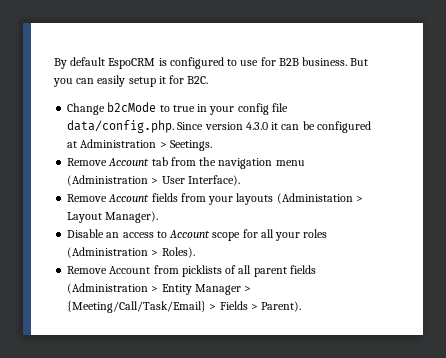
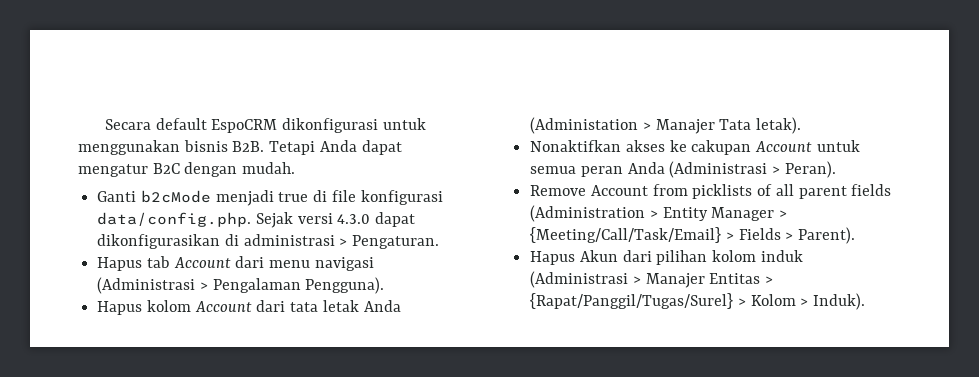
[54,58,67,69] By -> [104,119,151,130] Secara
[158,57,369,69] [53,75,209,87] [67,102,288,115] [67,120,371,133] [67,139,212,151] [67,157,305,169] [67,175,240,186] [67,193,363,205] [67,211,159,223] [67,229,328,241] [67,247,195,258] is configured to use for B2B business. But you can easily setup it for B2C. // Change b2cMode to true in your config file data/config.php. Since version 4.3.0 it can be configured at Administration > Seetings. // Remove Account tab from the navigation menu (Administration > User Interface). // Remove Account fields from your layouts (Administation > Layout Manager). // Disable an access to Account scope for all your roles (Administration > Roles). -> [281,118,426,133] [78,140,402,155] [78,162,296,177] [97,190,443,206] [97,212,416,228] [97,234,440,249] [97,256,374,271] [97,277,385,294] [97,300,401,315] [530,117,802,134] [530,140,860,155] [530,161,836,178] dikonfigurasi untuk menggunakan bisnis B2B. Tetapi Anda dapat mengatur B2C dengan mudah. // Ganti b2cMode menjadi true di file konfigurasi data/config.php. Sejak versi 4.3.0 dapat dikonfigurasikan di administrasi > Pengaturan. // Hapus tab Account dari menu navigasi (Administrasi > Pengalaman Pengguna). // Hapus kolom Account dari tata letak Anda (Administation > Manajer Tata letak). // Nonaktifkan akses ke cakupan Account untuk semua peran Anda (Administrasi > Peran).
(302, 306) none -> [530,250,803,265] [530,271,774,288] [530,293,866,310] // Hapus Akun dari pilihan kolom induk (Administrasi > Manajer Entitas > {Rapat/Panggil/Tugas/Surel} > Kolom > Induk).

